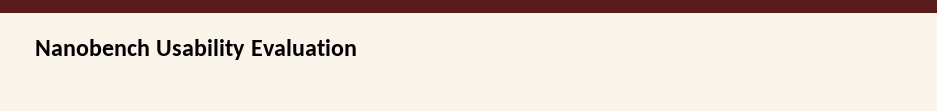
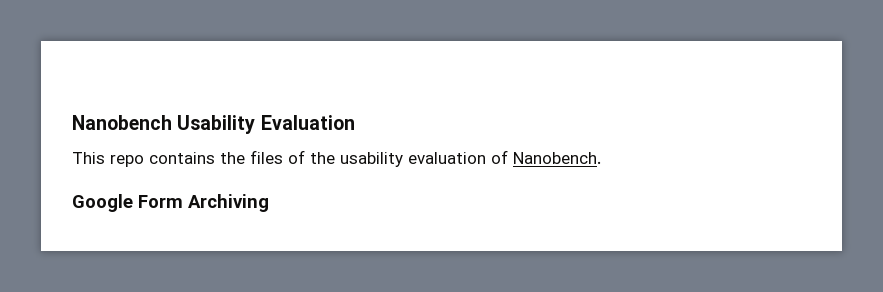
(357, 47) none -> [72,150,601,167] [72,194,269,212] // This repo contains the files of the usability evaluation of Nanobench. // Google Form Archiving

